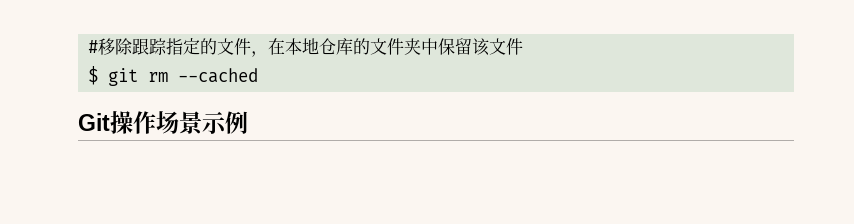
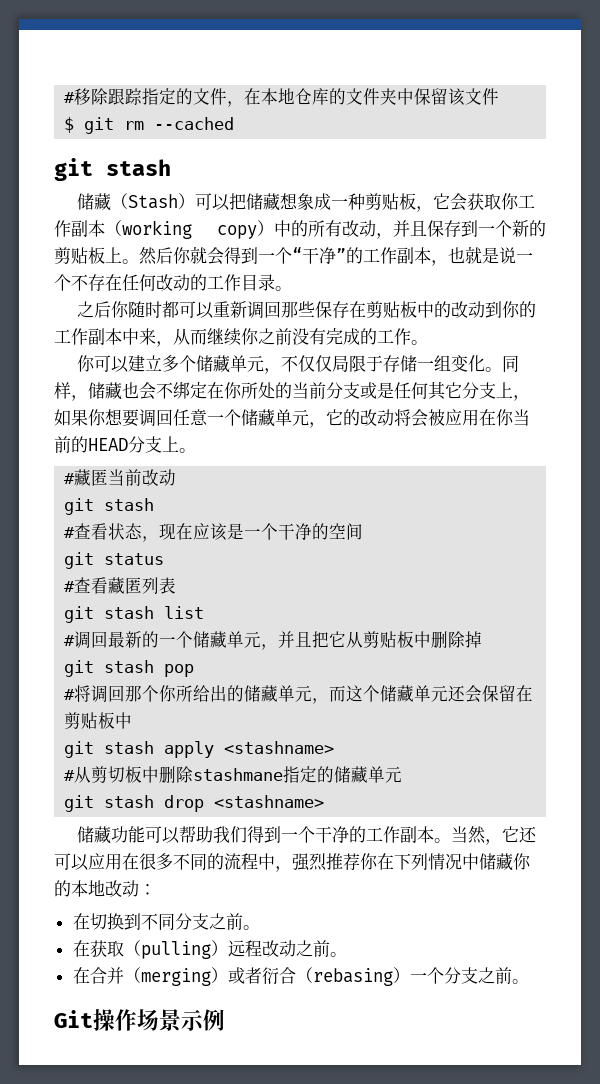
(259, 75) none -> [54,158,171,181] [76,193,535,212] [54,220,546,239] [54,246,533,266] [54,274,292,291] [76,301,536,319] [54,328,428,347] [76,355,519,374] [54,381,530,401] [54,409,530,428] [54,436,196,453] [64,469,177,486] [64,498,155,515] [64,523,364,542] [64,552,165,569] [64,577,177,594] [64,606,205,623] [64,631,483,650] [64,660,195,677] [64,685,534,704] [64,712,133,729] [64,741,335,758] [64,766,403,783] [64,795,325,812] [76,826,537,845] [54,853,531,872] [54,880,156,897] [72,913,260,930] [72,940,347,959] [72,967,529,986] // git stash // 储藏（Stash）可以把储藏想象成一种剪贴板，它会获取你工作副本（working copy）中的所有改动，并且保存到一个新的剪贴板上。然后你就会得到一个“干净”的工作副本，也就是说一个不存在任何改动的工作目录。 // 之后你随时都可以重新调回那些保存在剪贴板中的改动到你的工作副本中来，从而继续你之前没有完成的工作。 // 你可以建立多个储藏单元，不仅仅局限于存储一组变化。同样，储藏也会不绑定在你所处的当前分支或是任何其它分支上，如果你想要调回任意一个储藏单元，它的改动将会被应用在你当前的HEAD分支上。 // #藏匿当前改动 // git stash // #查看状态，现在应该是一个干净的空间 // git status // #查看藏匿列表 // git stash list // #调回最新的一个储藏单元，并且把它从剪贴板中删除掉 // git stash pop // #将调回那个你所给出的储藏单元，而这个储藏单元还会保留在剪贴板中 // git stash apply <stashname> // #从剪切板中删除stashmane指定的储藏单元 // git stash drop <stashname> // 储藏功能可以帮助我们得到一个干净的工作副本。当然，它还可以应用在很多不同的流程中，强烈推荐你在下列情况中储藏你的本地改动： // 在切换到不同分支之前。 // 在获取（pulling）远程改动之前。 // 在合并（merging）或者衍合（rebasing）一个分支之前。

